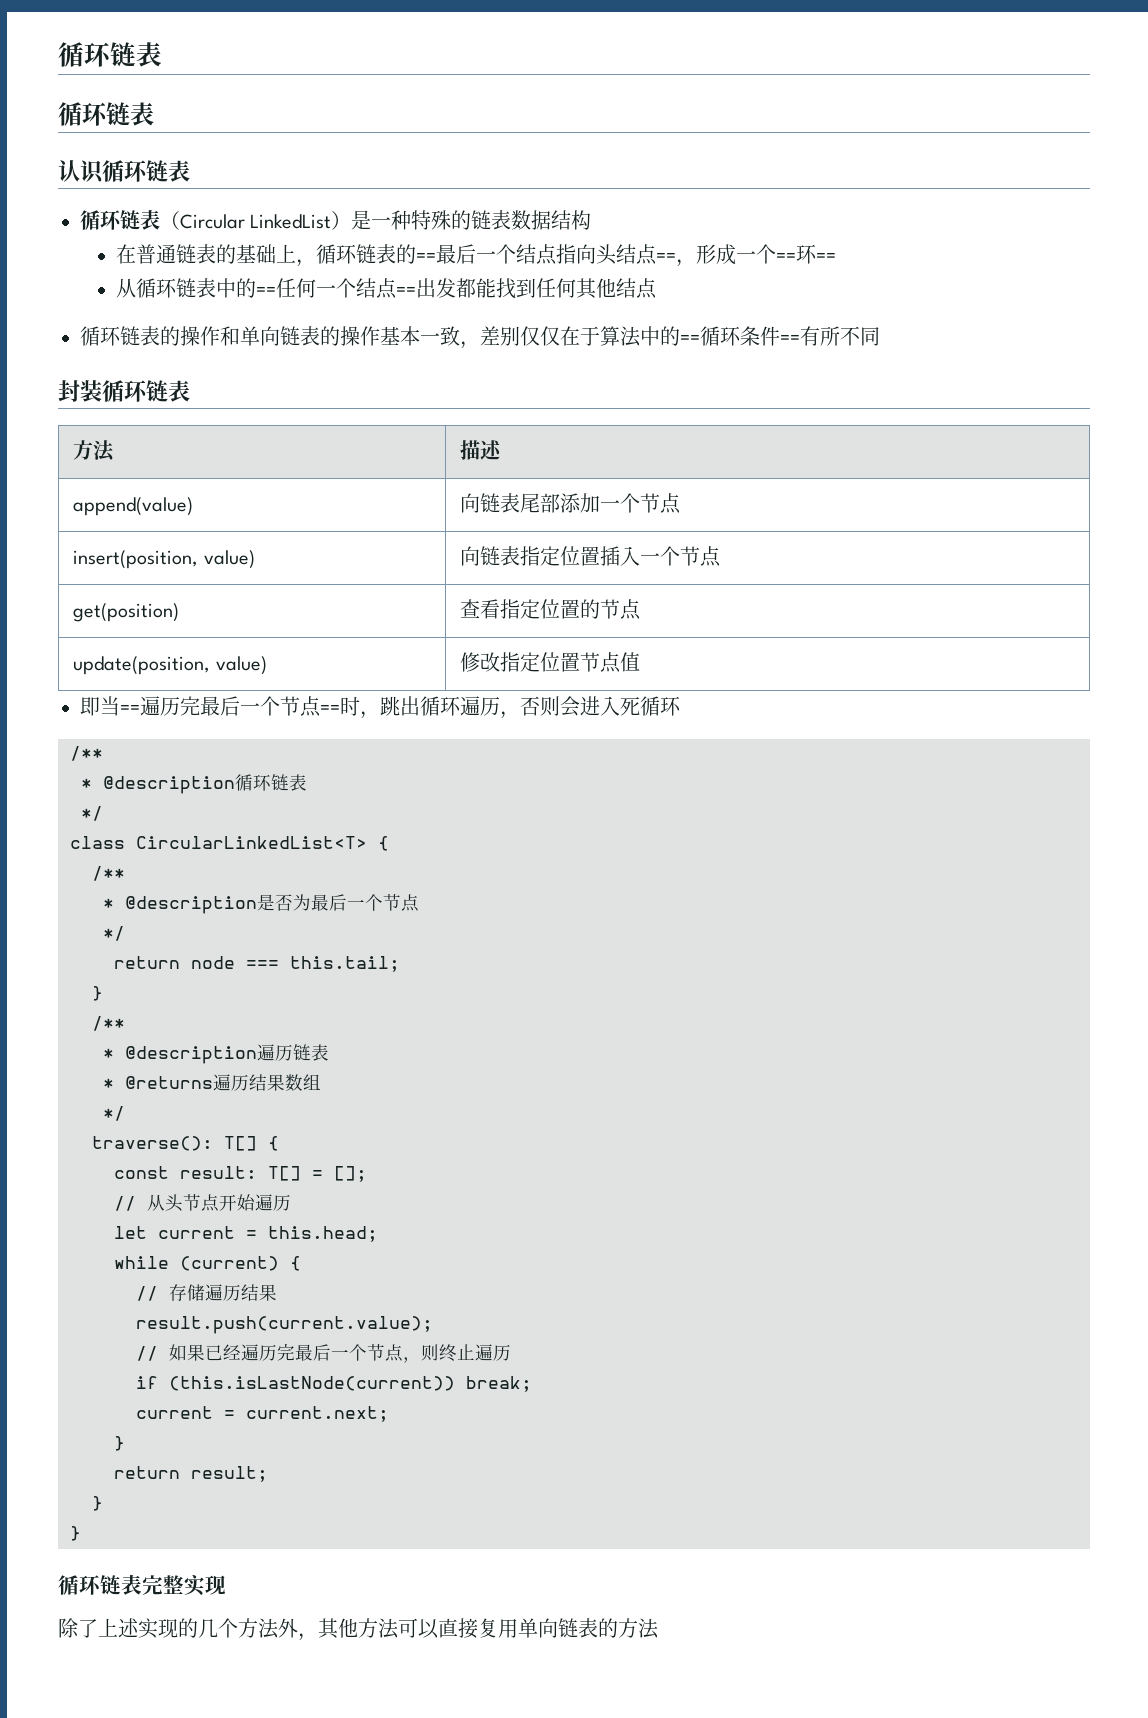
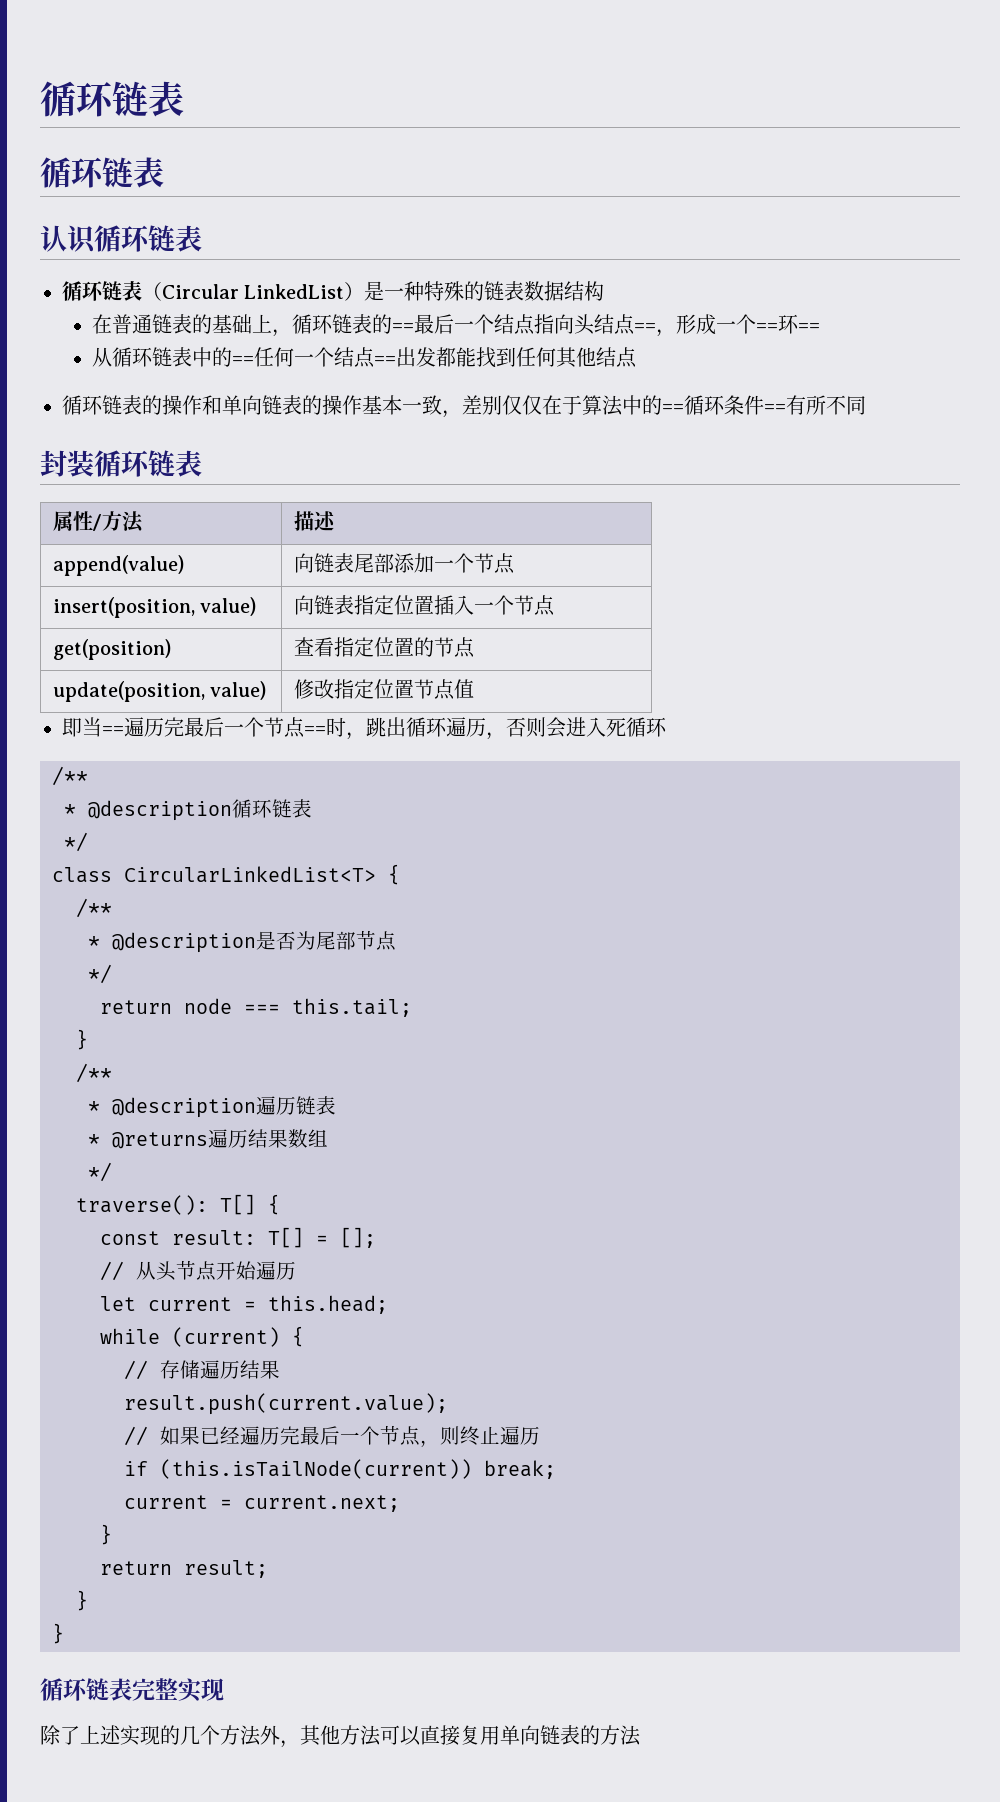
(190, 391) none -> [52,511,102,531] 属性/
[311,894,383,911] 最后一个 -> [316,931,356,950] 尾部
[169,1376,455,1391] (this.isLastNode(current)) -> [160,1459,472,1479] (this.isTailNode(current))

